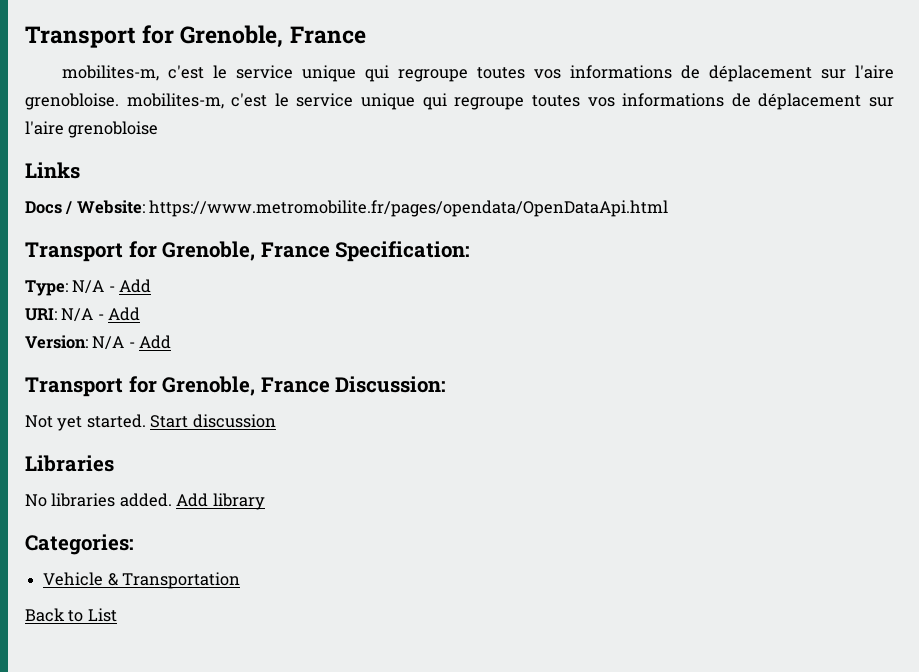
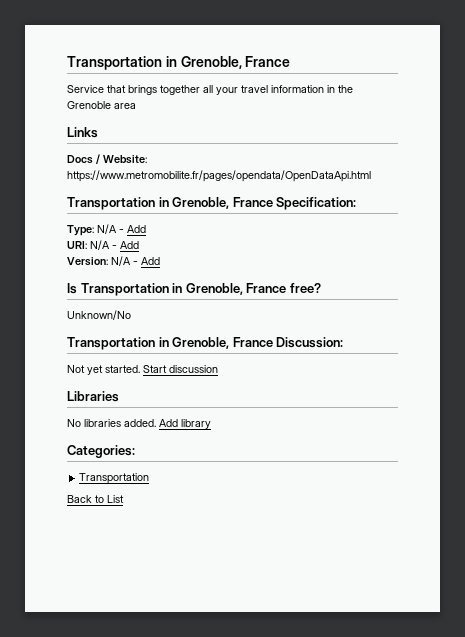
[25,25,175,48] Transport for -> [67,56,177,70] Transportation in
[62,65,895,82] [25,93,895,110] [25,121,159,138] mobilites-m, c'est le service unique qui regroupe toutes vos informations de déplacement sur l'aire grenobloise. mobilites-m, c'est le service unique qui regroupe toutes vos informations de déplacement sur l'aire grenobloise -> [67,85,353,95] [67,101,136,109] Service that brings together all your travel information in the Grenoble area
[25,241,157,262] Transport for -> [67,197,169,210] Transportation in
[25,376,157,397] Transport for -> [67,283,321,296] [67,310,131,320] [67,337,169,350] Is Transportation in Grenoble, France free? // Unknown/No // Transportation in
[43,572,118,586] Vehicle & -> (135, 451) none

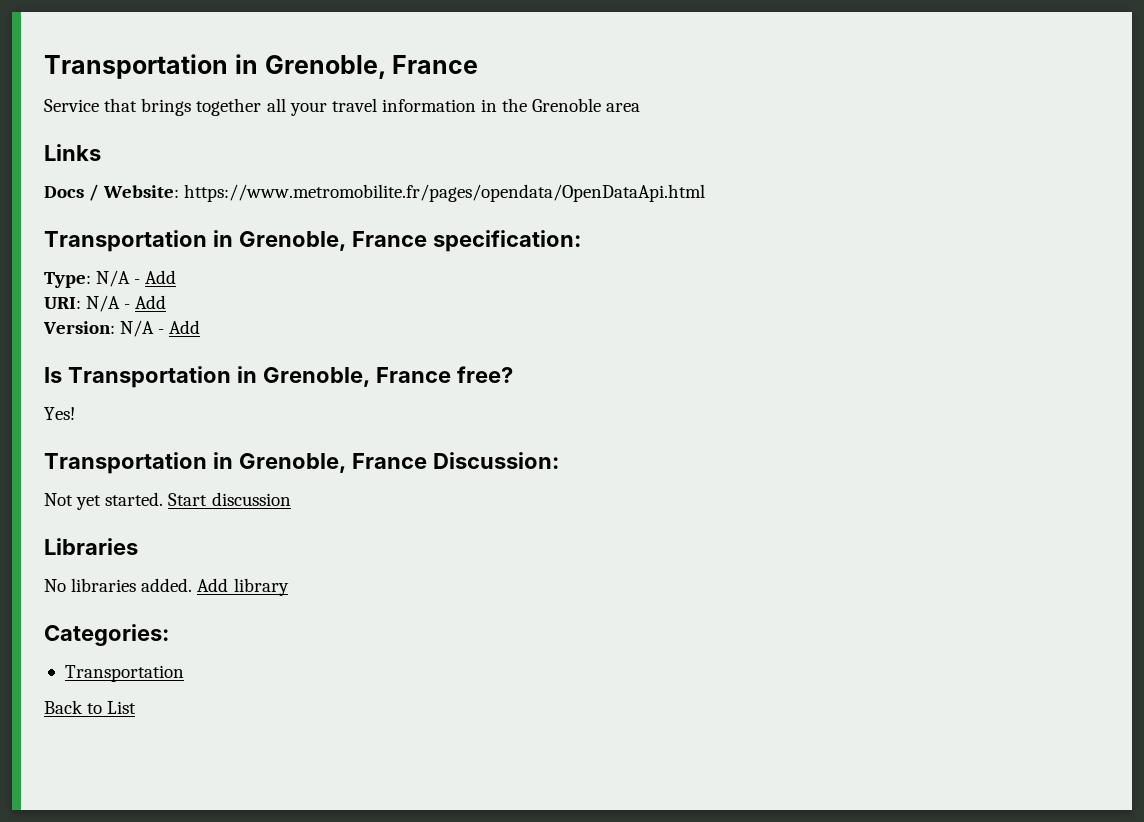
[276,197,357,210] Specification: -> [432,230,581,252] specification:
[67,310,131,320] Unknown/No -> [44,407,75,420] Yes!

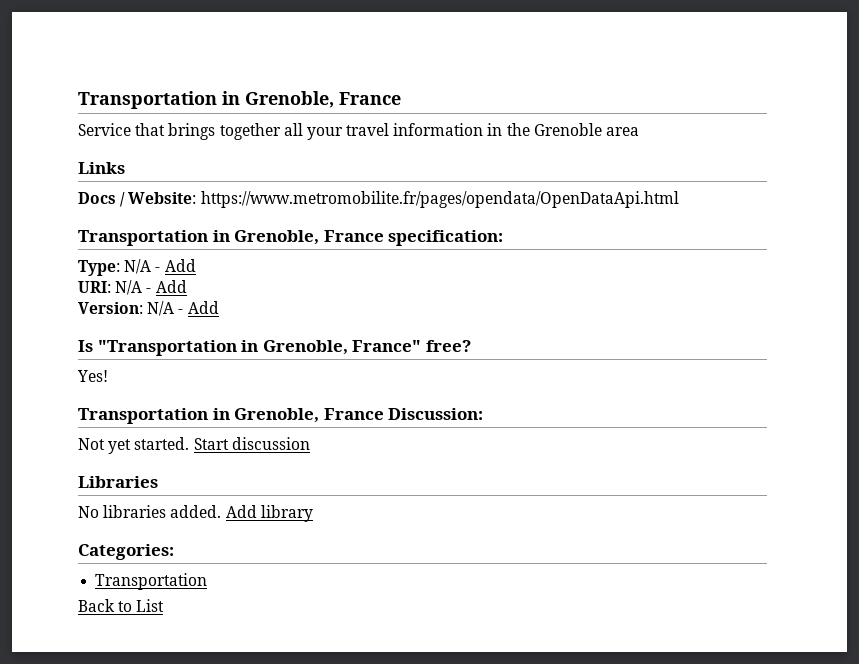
[67,366,451,388] Transportation in Grenoble, France -> [97,340,422,356] "Transportation in Grenoble, France"

